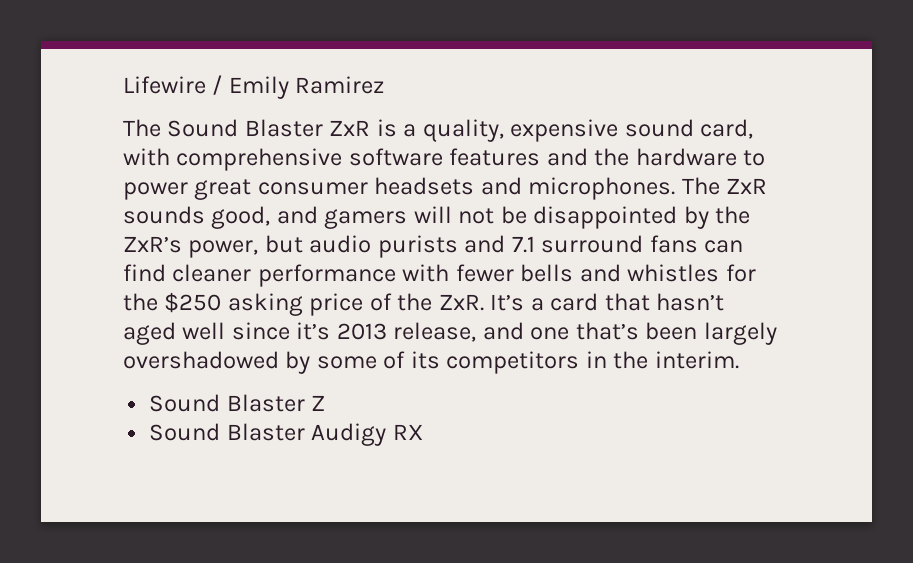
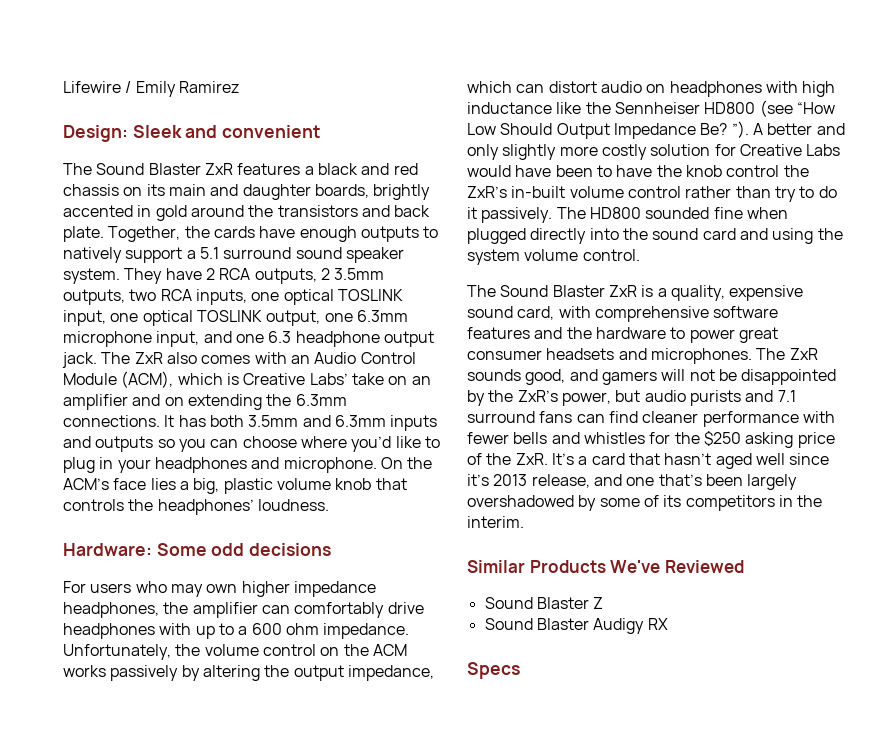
(385, 85) none -> [63,125,322,142] [63,163,418,175] [63,184,431,200] [63,205,431,221] [63,226,439,242] [63,247,404,263] [63,268,385,284] [63,289,403,305] [63,310,408,326] [63,331,434,347] [62,352,416,368] [63,371,431,388] [63,394,347,410] [63,415,438,431] [63,436,440,452] [63,457,433,473] [63,478,407,494] [63,499,329,515] [63,543,332,556] [63,581,376,597] [63,602,424,618] [63,623,410,639] [63,644,407,660] [63,665,434,681] [467,81,836,97] [467,100,835,117] [467,121,845,139] [467,144,841,160] [467,165,809,177] [467,186,837,202] [467,207,788,223] [467,228,843,244] [467,249,640,265] // Design: Sleek and convenient // The Sound Blaster ZxR features a black and red chassis on its main and daughter boards, brightly accented in gold around the transistors and back plate. Together, the cards have enough outputs to natively support a 5.1 surround sound speaker system. They have 2 RCA outputs, 2 3.5mm outputs, two RCA inputs, one optical TOSLINK input, one optical TOSLINK output, one 6.3mm microphone input, and one 6.3 headphone output jack. The ZxR also comes with an Audio Control Module (ACM), which is Creative Labs’ take on an amplifier and on extending the 6.3mm connections. It has both 3.5mm and 6.3mm inputs and outputs so you can choose where you’d like to plug in your headphones and microphone. On the ACM’s face lies a big, plastic volume knob that controls the headphones’ loudness. // Hardware: Some odd decisions // For users who may own higher impedance headphones, the amplifier can comfortably drive headphones with up to a 600 ohm impedance. Unfortunately, the volume control on the ACM works passively by altering the output impedance, which can distort audio on headphones with high inductance like the Sennheiser HD800 (see “How Low Should Output Impedance Be? ”). A better and only slightly more costly solution for Creative Labs would have been to have the knob control the ZxR’s in-built volume control rather than try to do it passively. The HD800 sounded fine when plugged directly into the sound card and using the system volume control.
(739, 360) none -> [467,560,744,573] // Similar Products We've Reviewed
(423, 432) none -> [467,662,520,679] // Specs

